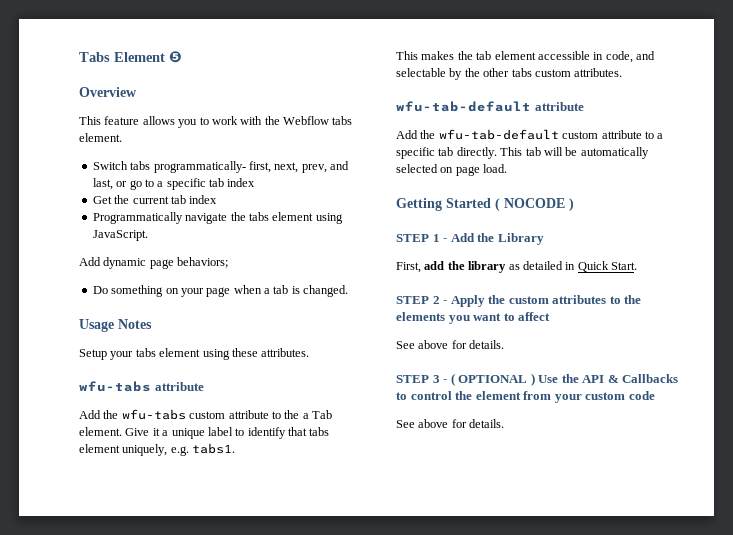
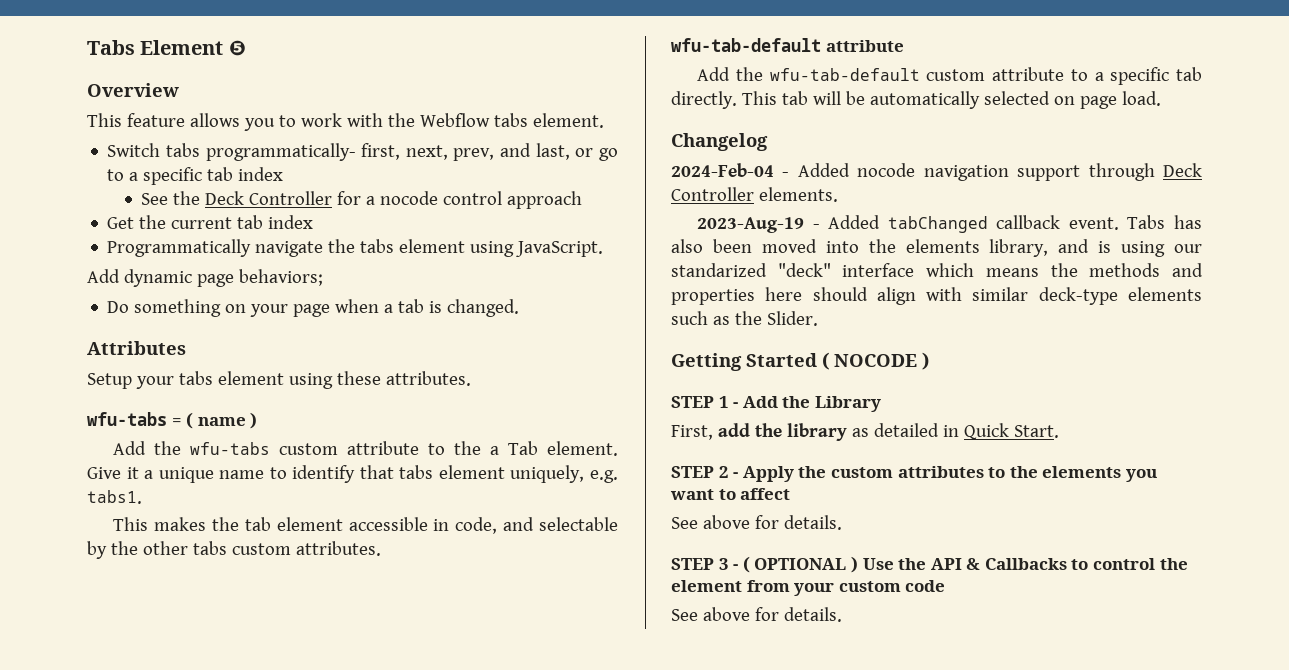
(256, 182) none -> [141,191,583,209] // See the Deck Controller for a nocode control approach
[79,319,152,332] Usage Notes -> [87,341,186,355] Attributes
[154,382,204,391] attribute -> [171,412,258,429] = ( name )
[207,427,233,436] label -> [219,470,265,479] name
(508, 168) none -> [671,133,768,151] [671,163,1202,181] [671,187,838,202] [697,215,1202,233] [671,239,1202,257] [671,263,1203,277] [671,287,1202,305] [671,311,818,326] // Changelog // 2024-Feb-04 - Added nocode navigation support through Deck Controller elements. // 2023-Aug-19 - Added tabChanged callback event. Tabs has also been moved into the elements library, and is using our standarized "deck" interface which means the methods and properties here should align with similar deck-type elements such as the Slider.

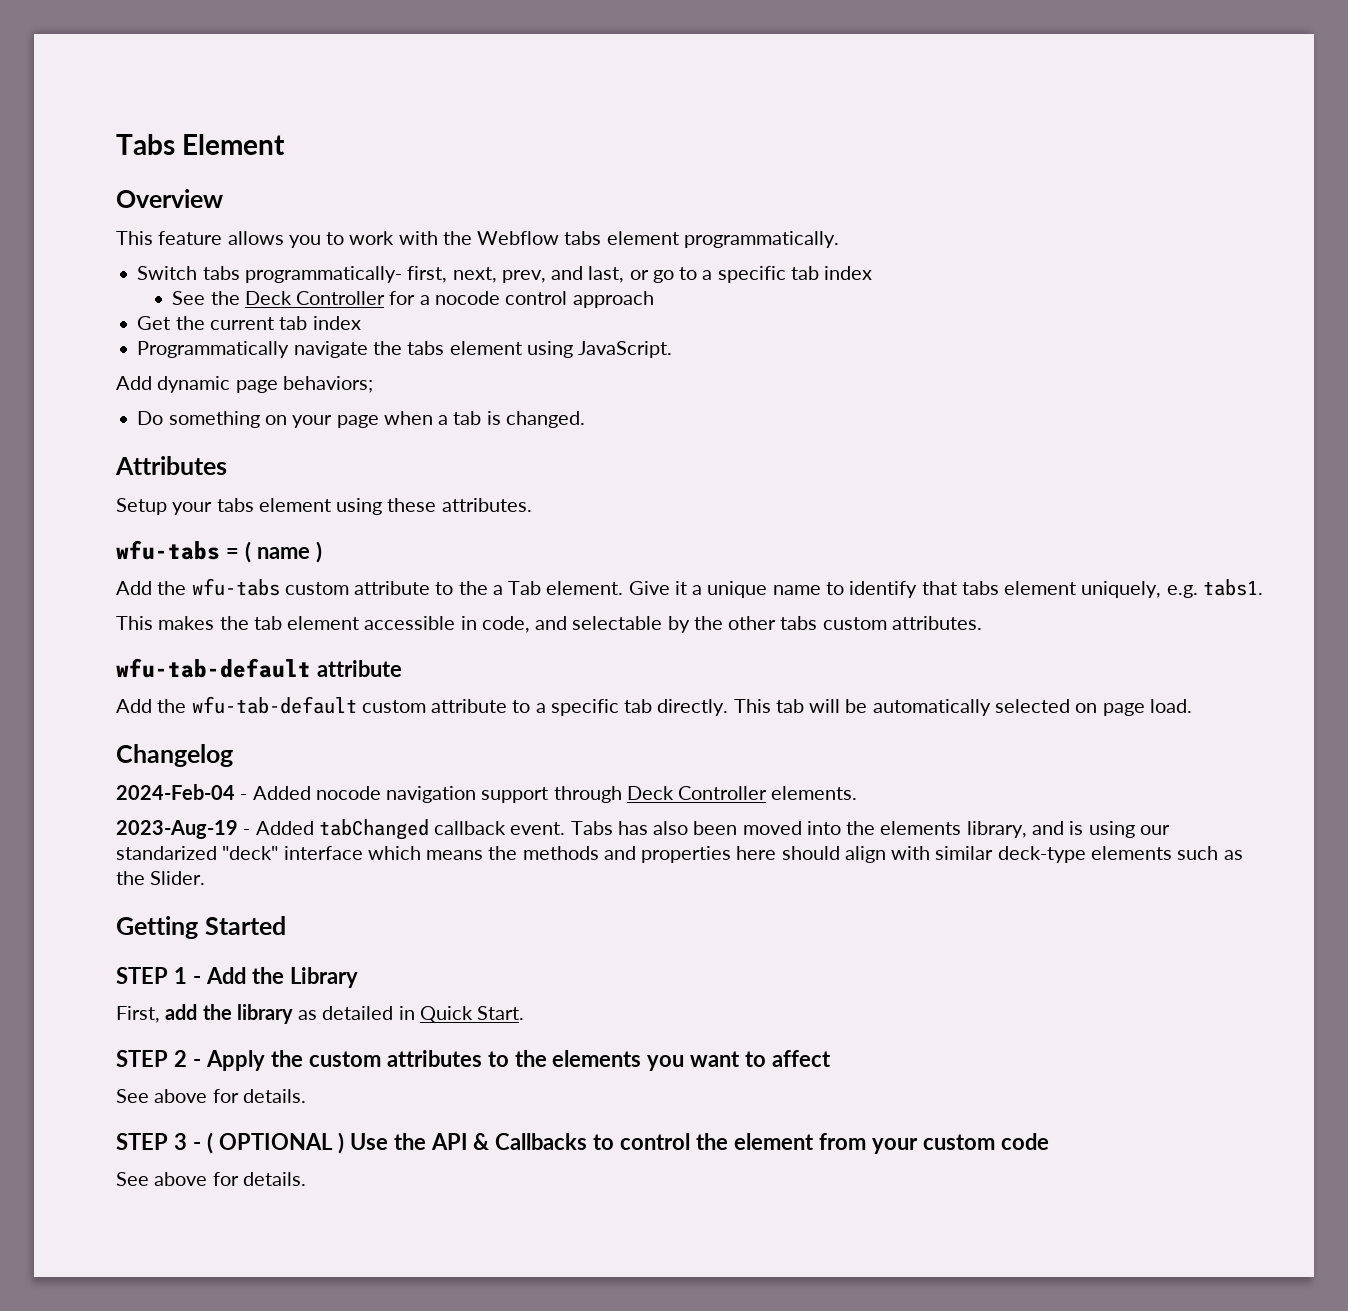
[228,40,246,56] ❺ -> (286, 144) none
[532,113,604,128] element. -> [606,231,839,248] element programmatically.
[822,352,929,370] ( NOCODE ) -> (286, 925) none

